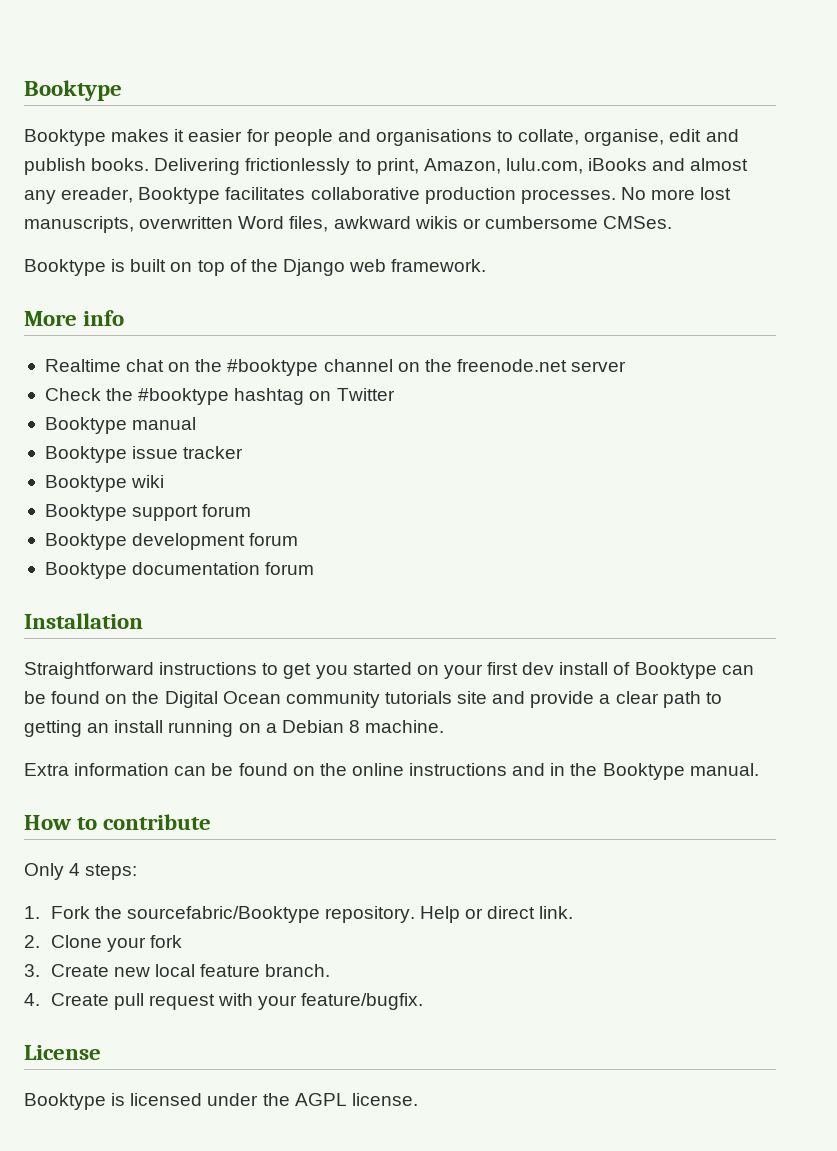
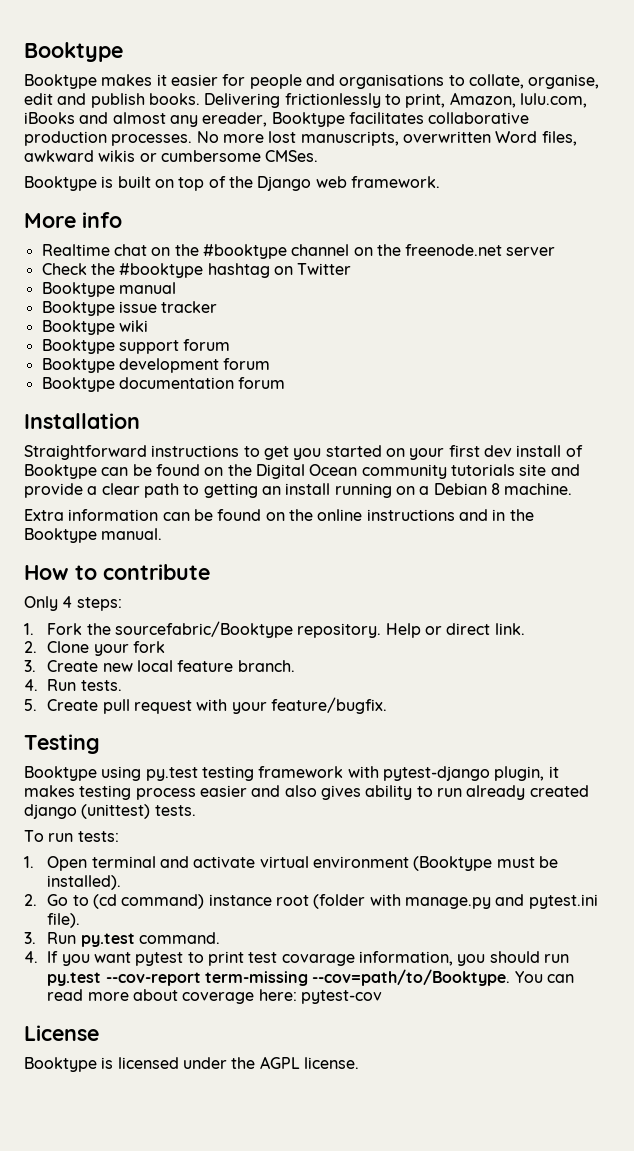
(40, 999) none -> [47,679,122,691] [24,699,37,711] Run tests. // 5.
(424, 1001) none -> [24,734,100,754] [24,766,559,781] [24,785,589,800] [24,804,196,819] [24,830,119,842] [24,856,559,871] [47,875,122,890] [24,894,598,909] [47,913,81,928] [24,932,221,947] [24,951,570,966] [47,969,575,986] [47,989,383,1004] // Testing // Booktype using py.test testing framework with pytest-django plugin, it makes testing process easier and also gives ability to run already created django (unittest) tests. // To run tests: // 1. Open terminal and activate virtual environment (Booktype must be installed). // 2. Go to (cd command) instance root (folder with manage.py and pytest.ini file). // 3. Run py.test command. // 4. If you want pytest to print test covarage information, you should run py.test --cov-report term-missing --cov=path/to/Booktype. You can read more about coverage here: pytest-cov

